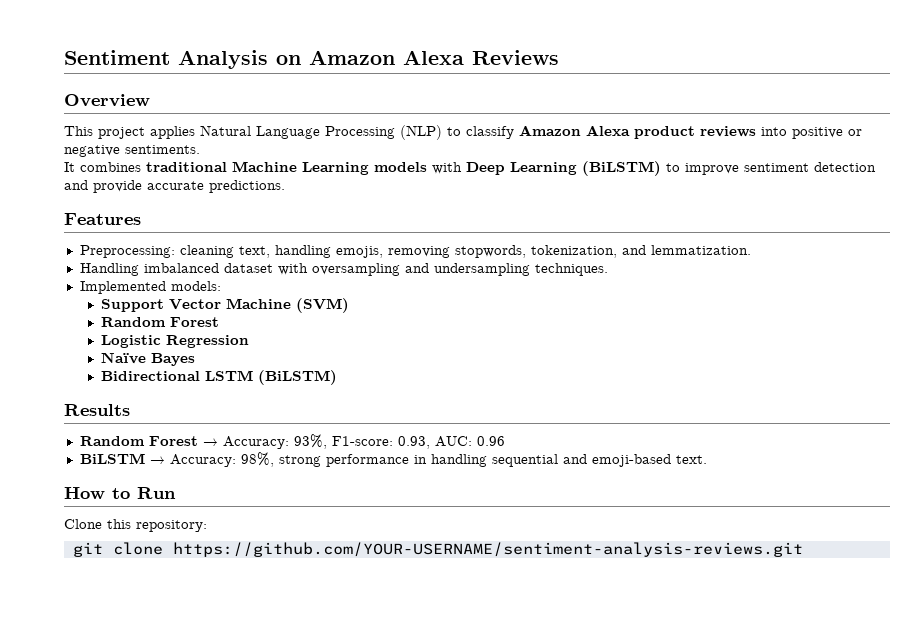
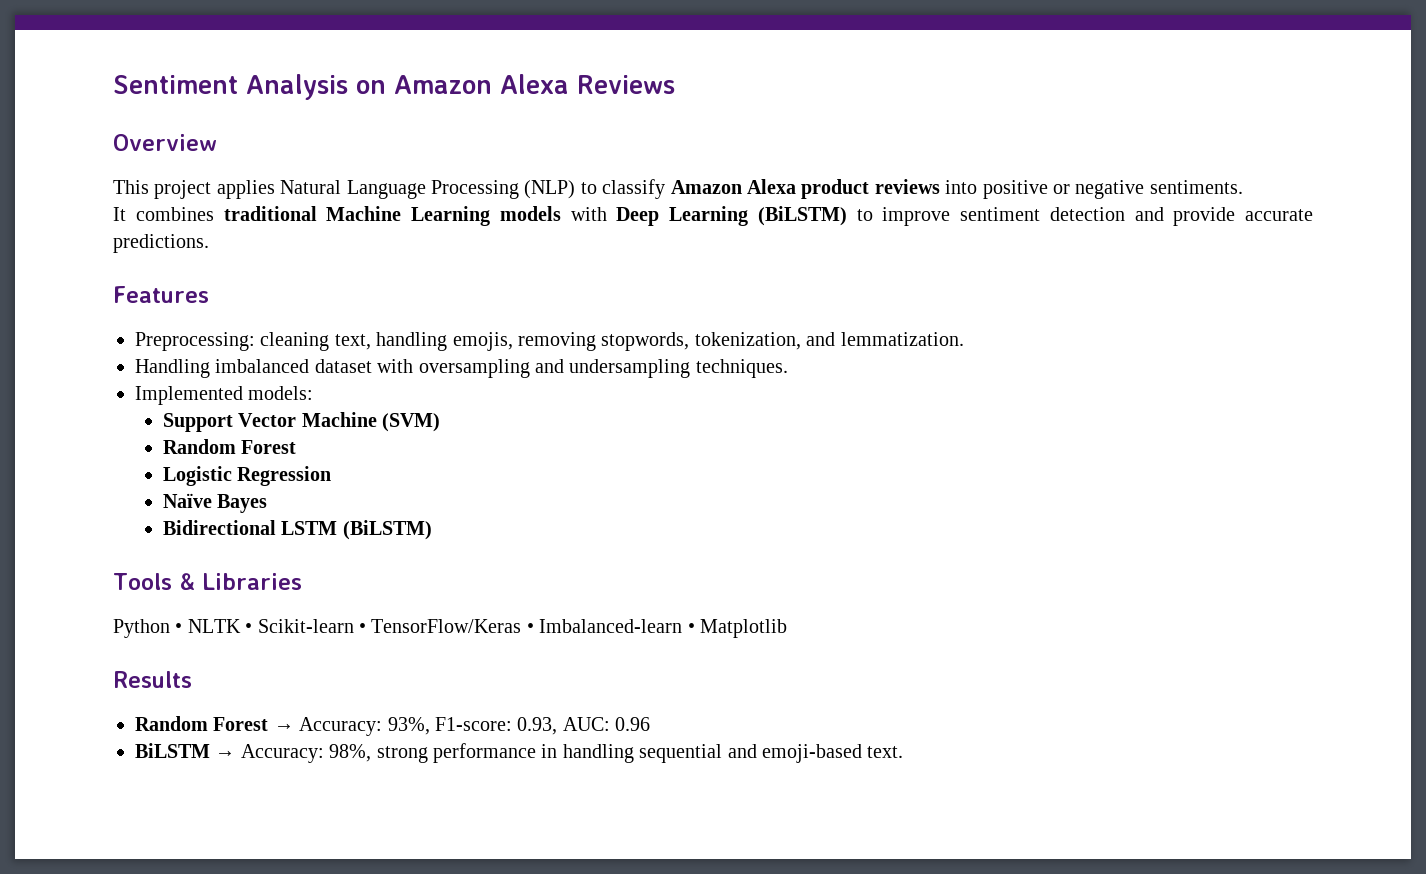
(337, 377) none -> [113,573,302,590] [113,619,787,638] // Tools & Libraries // Python • NLTK • Scikit-learn • TensorFlow/Keras • Imbalanced-learn • Matplotlib
[64,487,176,499] [64,519,207,532] [72,542,803,557] // How to Run // Clone this repository: // git clone https://github.com/YOUR-USERNAME/sentiment-analysis-reviews.git -> (904, 752) none

